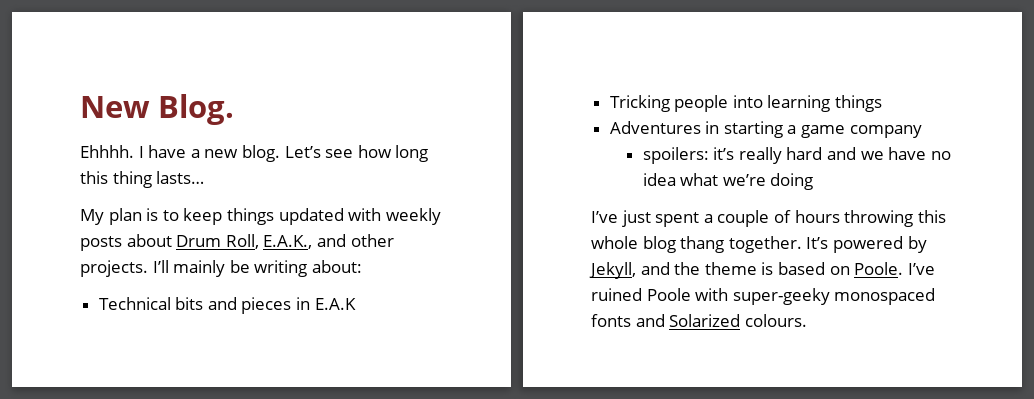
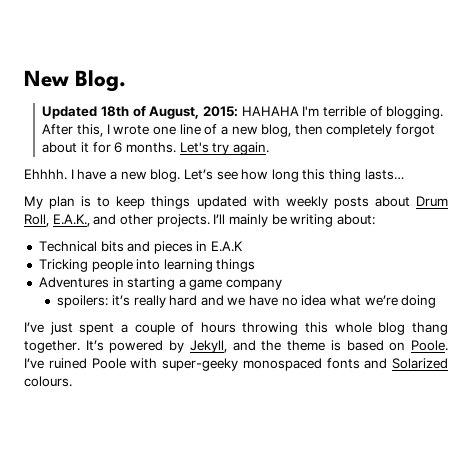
(235, 109) none -> [42,106,444,119] [42,124,436,137] [42,142,269,155] // Updated 18th of August, 2015: HAHAHA I'm terrible of blogging. After this, I wrote one line of a new blog, then completely forgot about it for 6 months. Let's try again.

